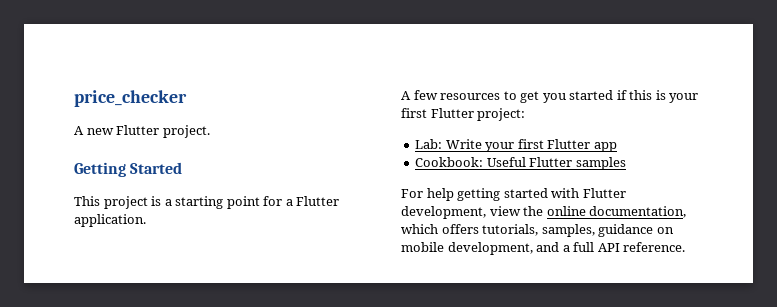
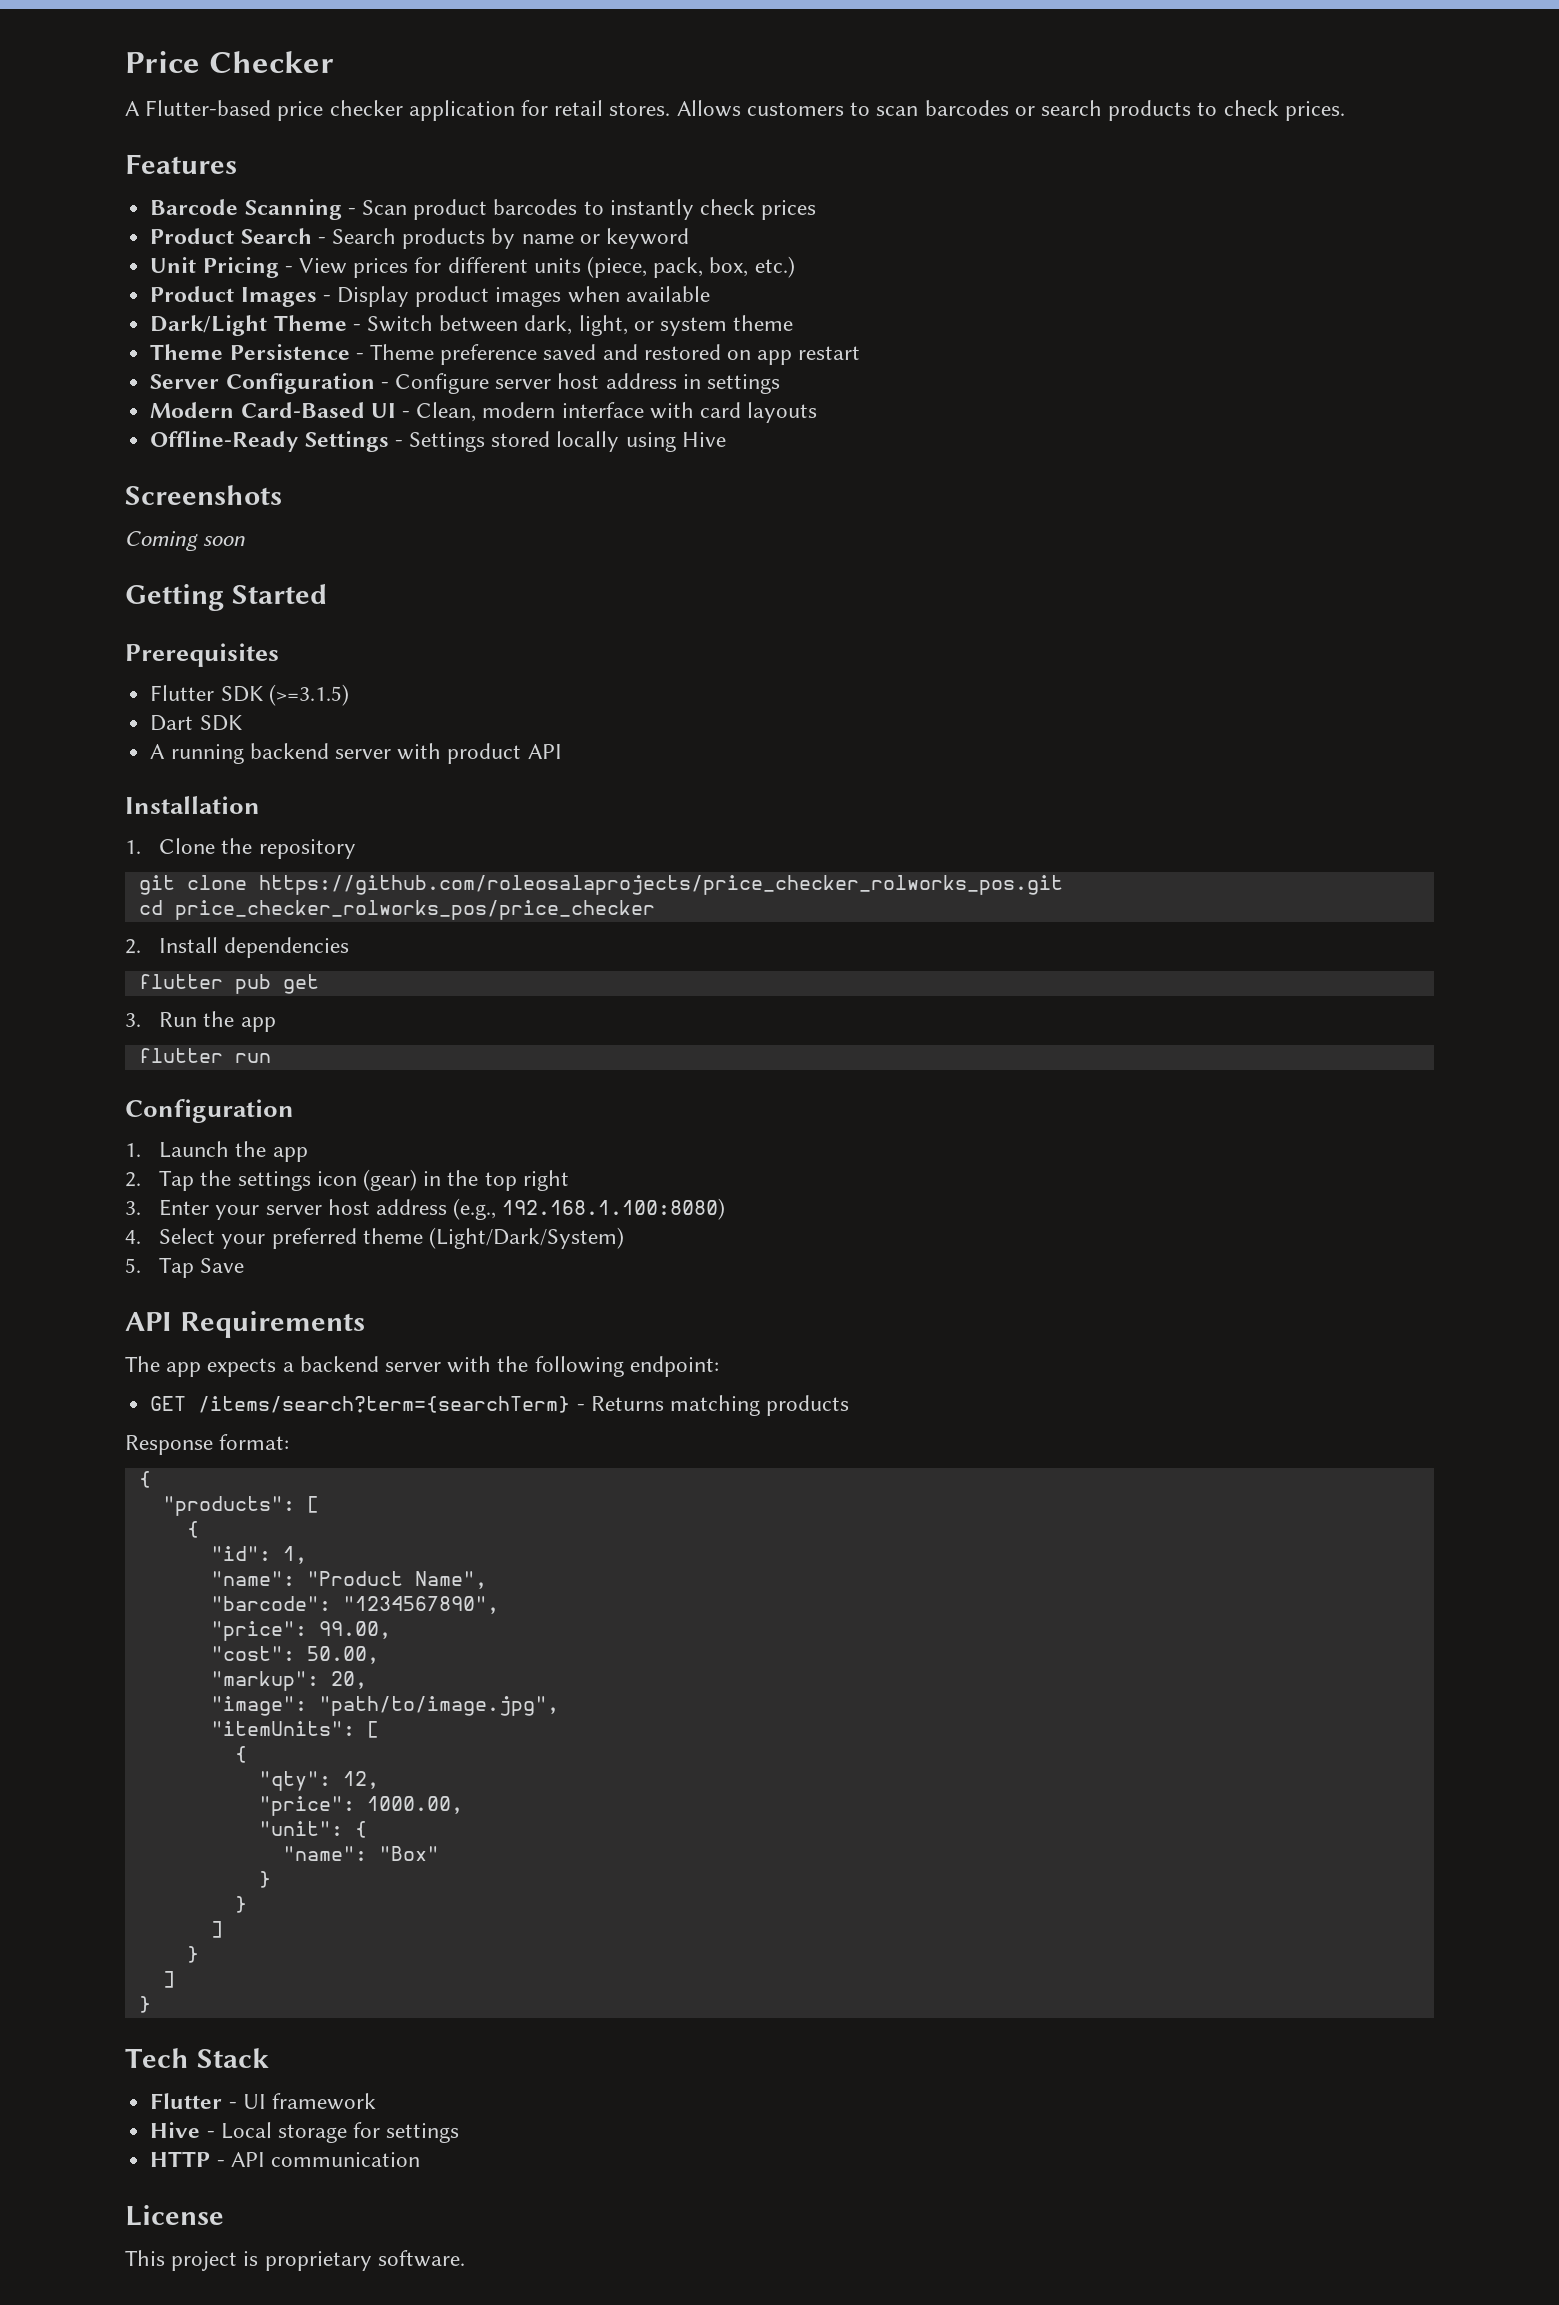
[74,90,187,107] [74,125,210,138] [74,162,183,177] [74,196,340,209] [74,214,146,227] [401,90,699,103] [401,108,526,121] [415,139,617,152] [415,157,626,170] [401,188,626,201] [401,206,687,219] [401,224,674,237] [401,242,686,255] price_checker // A new Flutter project. // Getting Started // This project is a starting point for a Flutter application. // A few resources to get you started if this is your first Flutter project: // Lab: Write your first Flutter app // Cookbook: Useful Flutter samples // For help getting started with Flutter development, view the online documentation, which offers tutorials, samples, guidance on mobile development, and a full API reference. -> [125,51,334,73] [125,100,1345,121] [125,154,237,174] [150,199,817,220] [150,228,689,249] [150,256,795,278] [150,286,710,307] [150,315,794,336] [150,344,861,365] [150,373,780,394] [150,402,818,423] [150,431,726,452] [125,485,282,505] [125,531,246,551] [125,584,327,611] [125,643,279,667] [150,684,349,706] [150,715,242,731] [150,743,562,764] [125,796,260,814] [125,838,356,859] [138,875,1063,895] [138,900,655,920] [125,937,350,958] [138,974,319,994] [125,1011,276,1032] [138,1048,271,1063] [125,1099,294,1123] [125,1141,308,1162] [125,1169,569,1191] [125,1198,726,1220] [125,1227,625,1249] [125,1257,245,1278] [125,1311,365,1338] [125,1356,719,1377] [150,1395,850,1416] [125,1434,290,1455] [138,1471,151,1488] [162,1496,319,1516] [186,1521,199,1538] [210,1546,307,1564] [210,1571,487,1589] [210,1596,499,1614] [210,1621,391,1641] [210,1646,379,1664] [210,1671,367,1691] [210,1696,559,1716] [210,1721,379,1738] [234,1746,247,1763] [258,1771,379,1791] [258,1796,463,1816] [258,1821,367,1838] [282,1846,439,1861] [258,1871,271,1888] [234,1896,247,1913] [210,1921,223,1938] [186,1946,199,1963] [162,1971,175,1988] [138,1996,151,2013] [125,2048,269,2068] [150,2093,376,2110] [150,2122,460,2143] [150,2151,420,2167] [125,2205,224,2226] [125,2250,465,2271] Price Checker // A Flutter-based price checker application for retail stores. Allows customers to scan barcodes or search products to check prices. // Features // Barcode Scanning - Scan product barcodes to instantly check prices // Product Search - Search products by name or keyword // Unit Pricing - View prices for different units (piece, pack, box, etc.) // Product Images - Display product images when available // Dark/Light Theme - Switch between dark, light, or system theme // Theme Persistence - Theme preference saved and restored on app restart // Server Configuration - Configure server host address in settings // Modern Card-Based UI - Clean, modern interface with card layouts // Offline-Ready Settings - Settings stored locally using Hive // Screenshots // Coming soon // Getting Started // Prerequisites // Flutter SDK (>=3.1.5) // Dart SDK // A running backend server with product API // Installation // 1. Clone the repository // git clone https://github.com/roleosalaprojects/price_checker_rolworks_pos.git // cd price_checker_rolworks_pos/price_checker // 2. Install dependencies // flutter pub get // 3. Run the app // flutter run // Configuration // 1. Launch the app // 2. Tap the settings icon (gear) in the top right // 3. Enter your server host address (e.g., 192.168.1.100:8080) // 4. Select your preferred theme (Light/Dark/System) // 5. Tap Save // API Requirements // The app expects a backend server with the following endpoint: // GET /items/search?term={searchTerm} - Returns matching products // Response format: // { // "products": [ // { // "id": 1, // "name": "Product Name", // "barcode": "1234567890", // "price": 99.00, // "cost": 50.00, // "markup": 20, // "image": "path/to/image.jpg", // "itemUnits": [ // { // "qty": 12, // "price": 1000.00, // "unit": { // "name": "Box" // } // } // ] // } // ] // } // Tech Stack // Flutter - UI framework // Hive - Local storage for settings // HTTP - API communication // License // This project is proprietary software.

